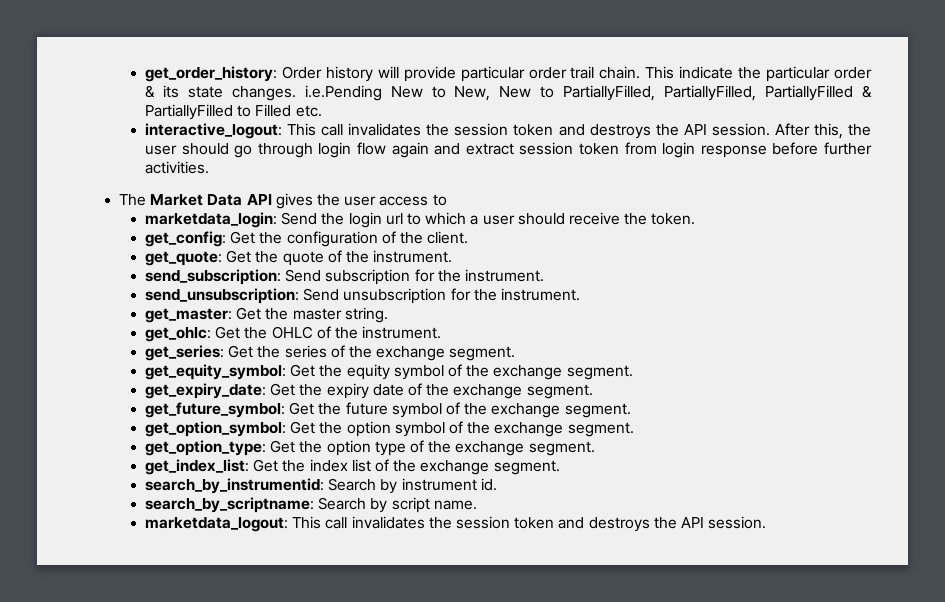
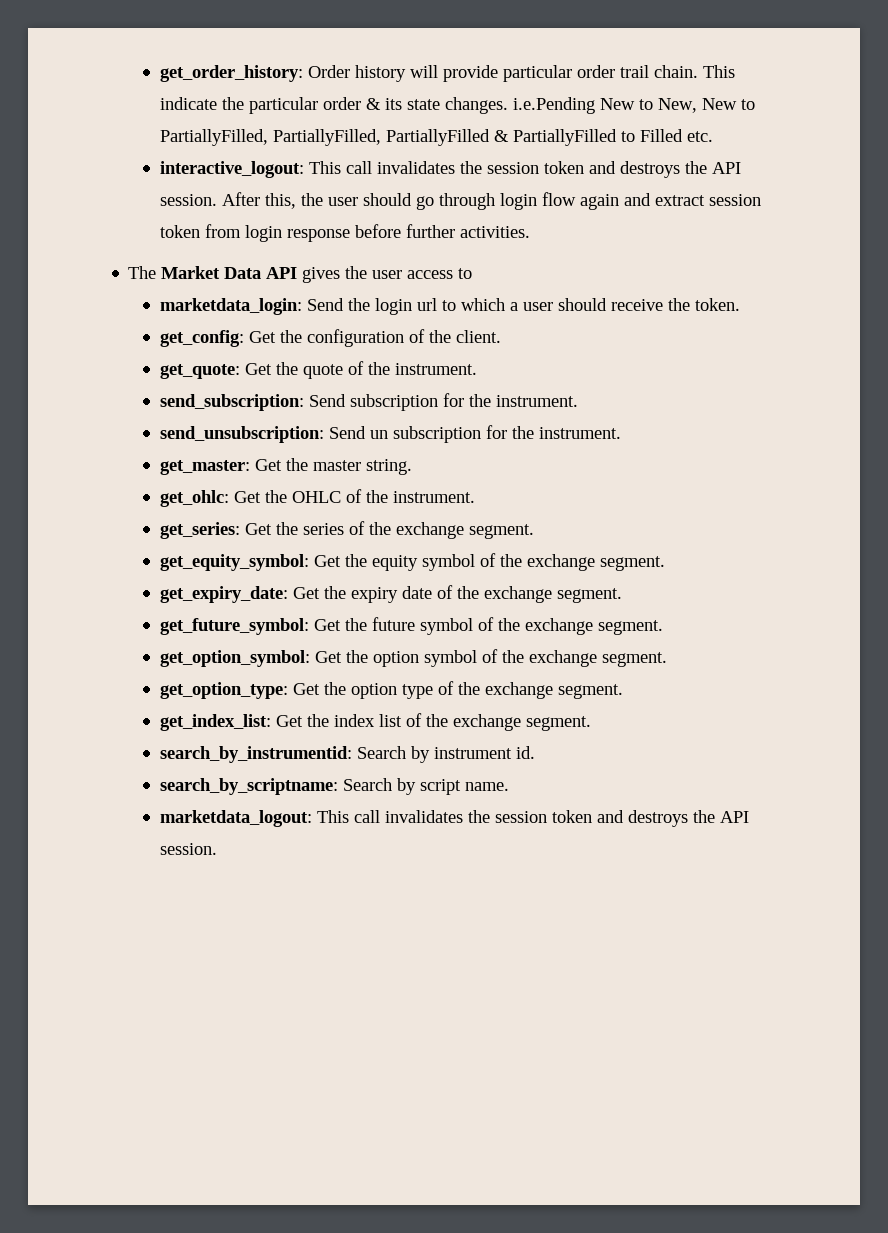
[343,288,447,304] unsubscription -> [370,426,482,443] un subscription

